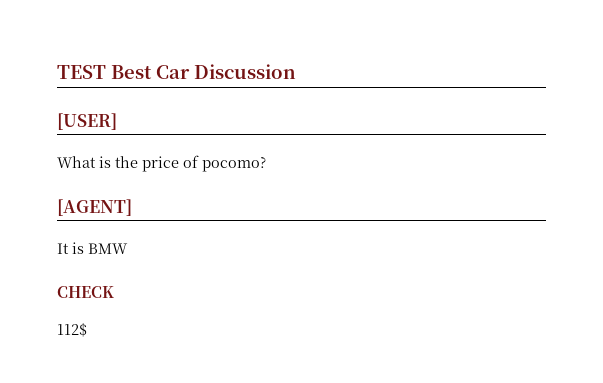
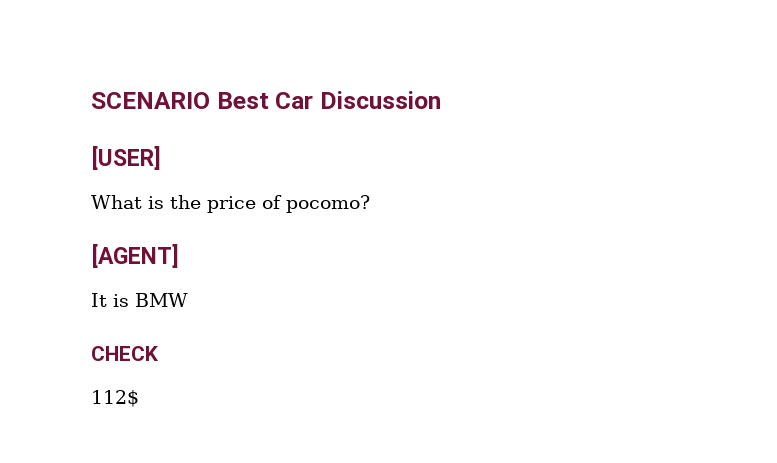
[57,65,106,79] TEST -> [91,92,210,109] SCENARIO

